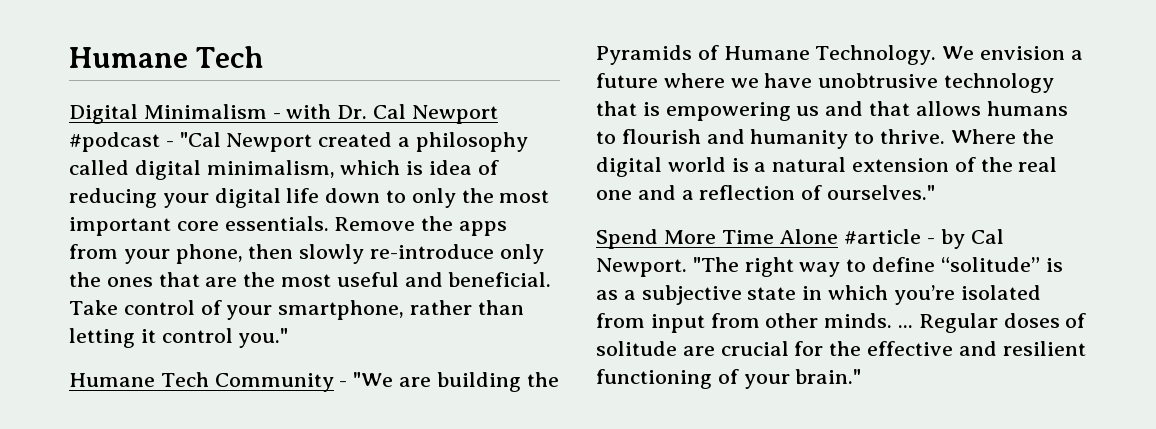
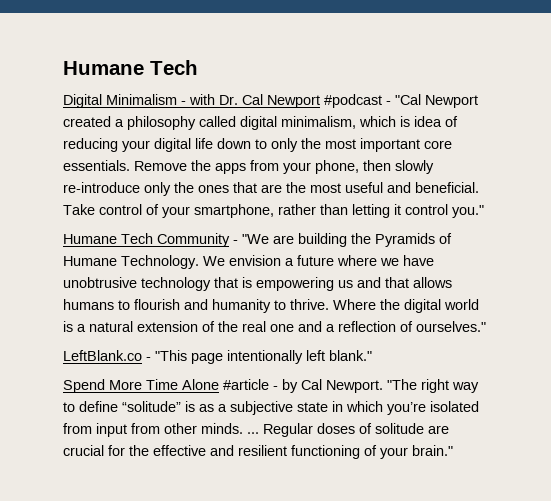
(936, 192) none -> [63,350,372,364] // LeftBlank.co - "This page intentionally left blank."

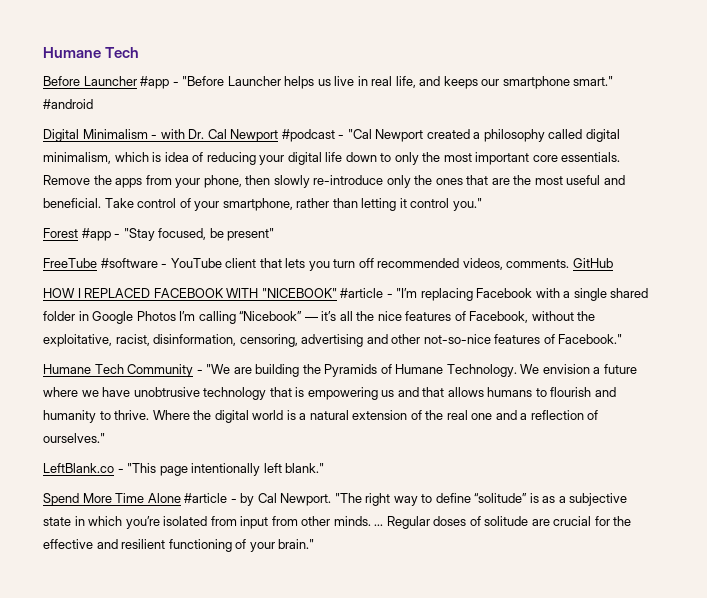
[63,60,198,75] Humane Tech -> [43,47,140,58] [43,76,614,89] [43,99,93,109] Humane Tech // Before Launcher #app - "Before Launcher helps us live in real life, and keeps our smartphone smart." #android
(484, 211) none -> [43,228,275,241] [43,258,613,271] [43,288,649,301] [43,311,596,324] [43,334,623,347] // Forest #app - "Stay focused, be present" // FreeTube #software - YouTube client that lets you turn off recommended videos, comments. GitHub // HOW I REPLACED FACEBOOK WITH "NICEBOOK" #article - "I’m replacing Facebook with a single shared folder in Google Photos I’m calling “Nicebook” — it’s all the nice features of Facebook, without the exploitative, racist, disinformation, censoring, advertising and other not-so-nice features of Facebook."

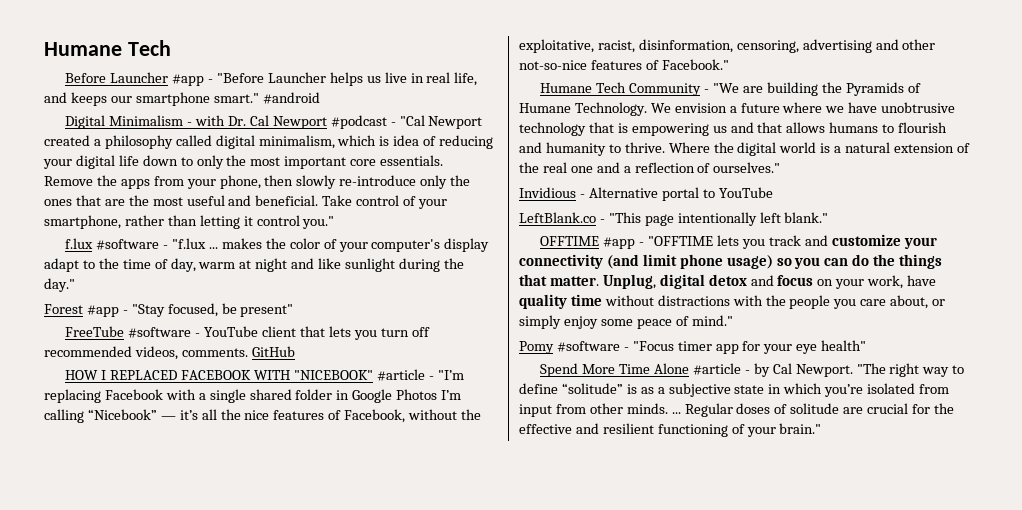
(482, 204) none -> [65,238,490,252] [44,258,464,272] [44,278,75,292] // f.lux #software - "f.lux ... makes the color of your computer's display adapt to the time of day, warm at night and like sunlight during the day."
(105, 438) none -> [519,187,773,201] // Invidious - Alternative portal to YouTube
(325, 468) none -> [540,234,937,249] [519,254,943,269] [519,274,937,289] [519,294,946,309] [519,315,733,329] [519,340,867,354] // OFFTIME #app - "OFFTIME lets you track and customize your connectivity (and limit phone usage) so you can do the things that matter. Unplug, digital detox and focus on your work, have quality time without distractions with the people you care about, or simply enjoy some peace of mind." // Pomy #software - "Focus timer app for your eye health"

